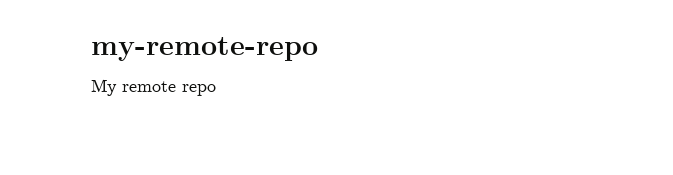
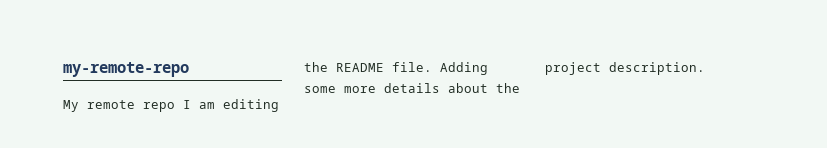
(216, 90) none -> [183,99,279,112] [304,62,488,75] [304,83,520,93] [545,62,705,75] I am editing the README file. Adding some more details about the project description.

